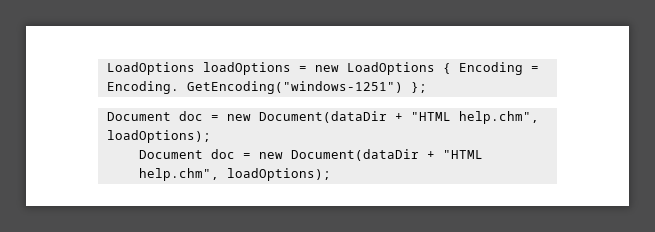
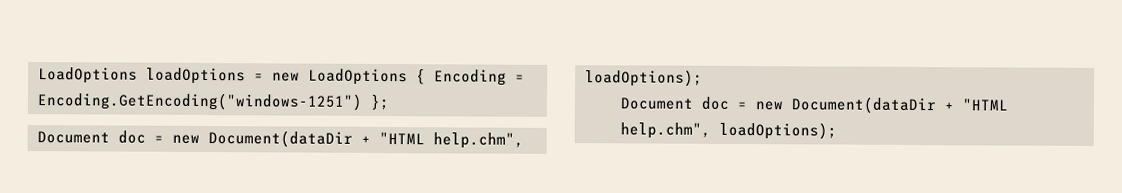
[106,81,403,94] Encoding. GetEncoding("windows-1251") -> [36,92,363,111] Encoding.GetEncoding("windows-1251")

